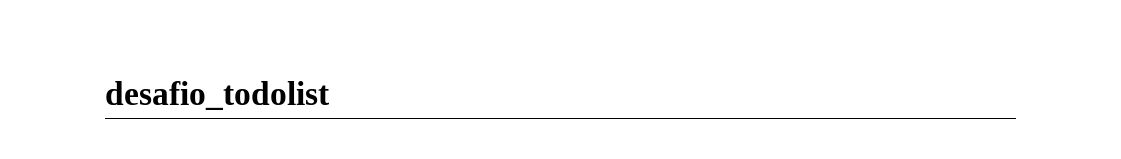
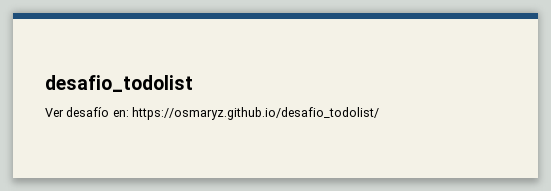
(330, 95) none -> [45,107,380,120] // Ver desafío en: https://osmaryz.github.io/desafio_todolist/

